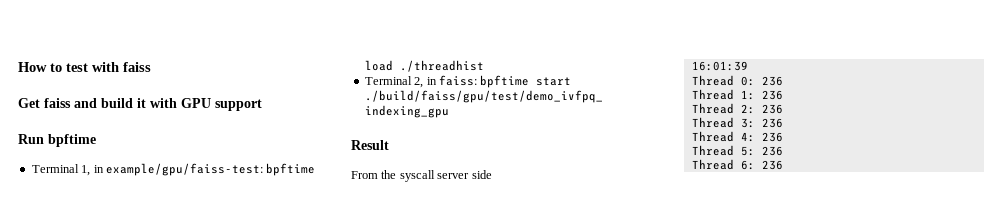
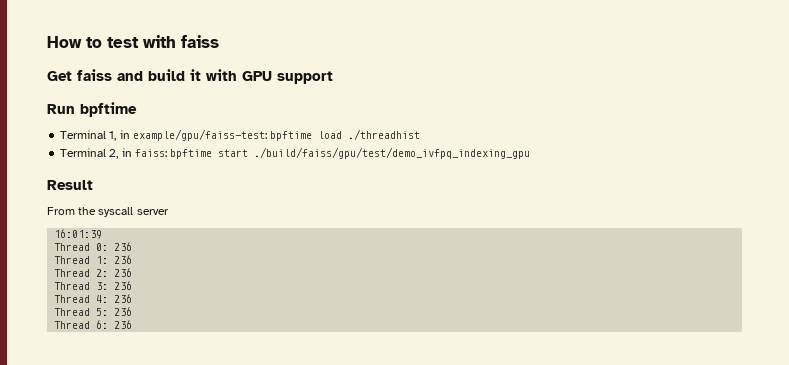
[471,170,492,179] side -> (169, 212) none

